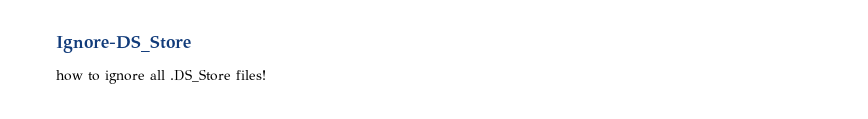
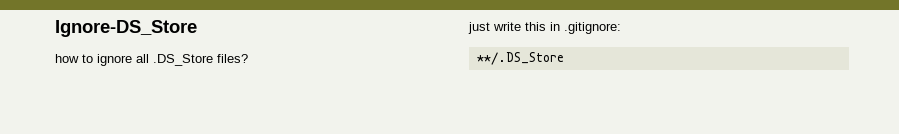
[236,70,266,80] files! -> [217,54,248,63] [468,22,621,34] [476,52,564,65] files? // just write this in .gitignore: // **/.DS_Store

